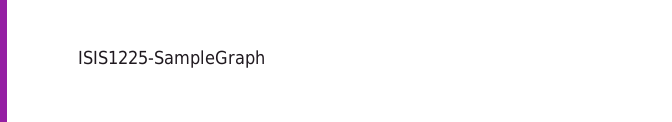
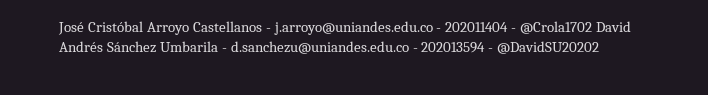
[78,50,265,68] ISIS1225-SampleGraph -> [58,21,632,35] [59,41,600,54] José Cristóbal Arroyo Castellanos - j.arroyo@uniandes.edu.co - 202011404 - @Crola1702 David Andrés Sánchez Umbarila - d.sanchezu@uniandes.edu.co - 202013594 - @DavidSU20202

